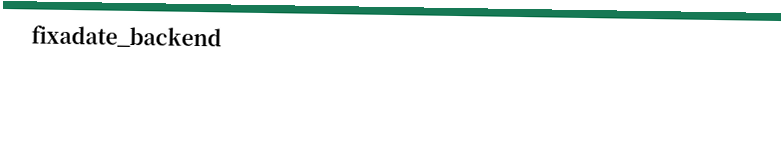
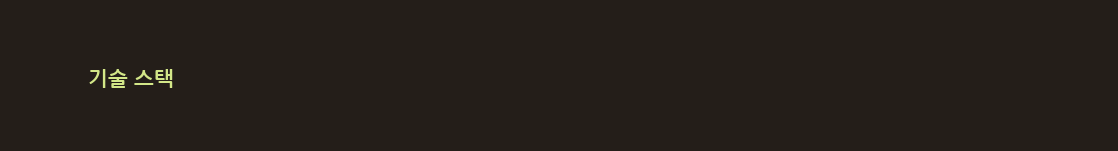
[31,25,222,49] fixadate_backend -> [88,69,174,88] 기술 스택

